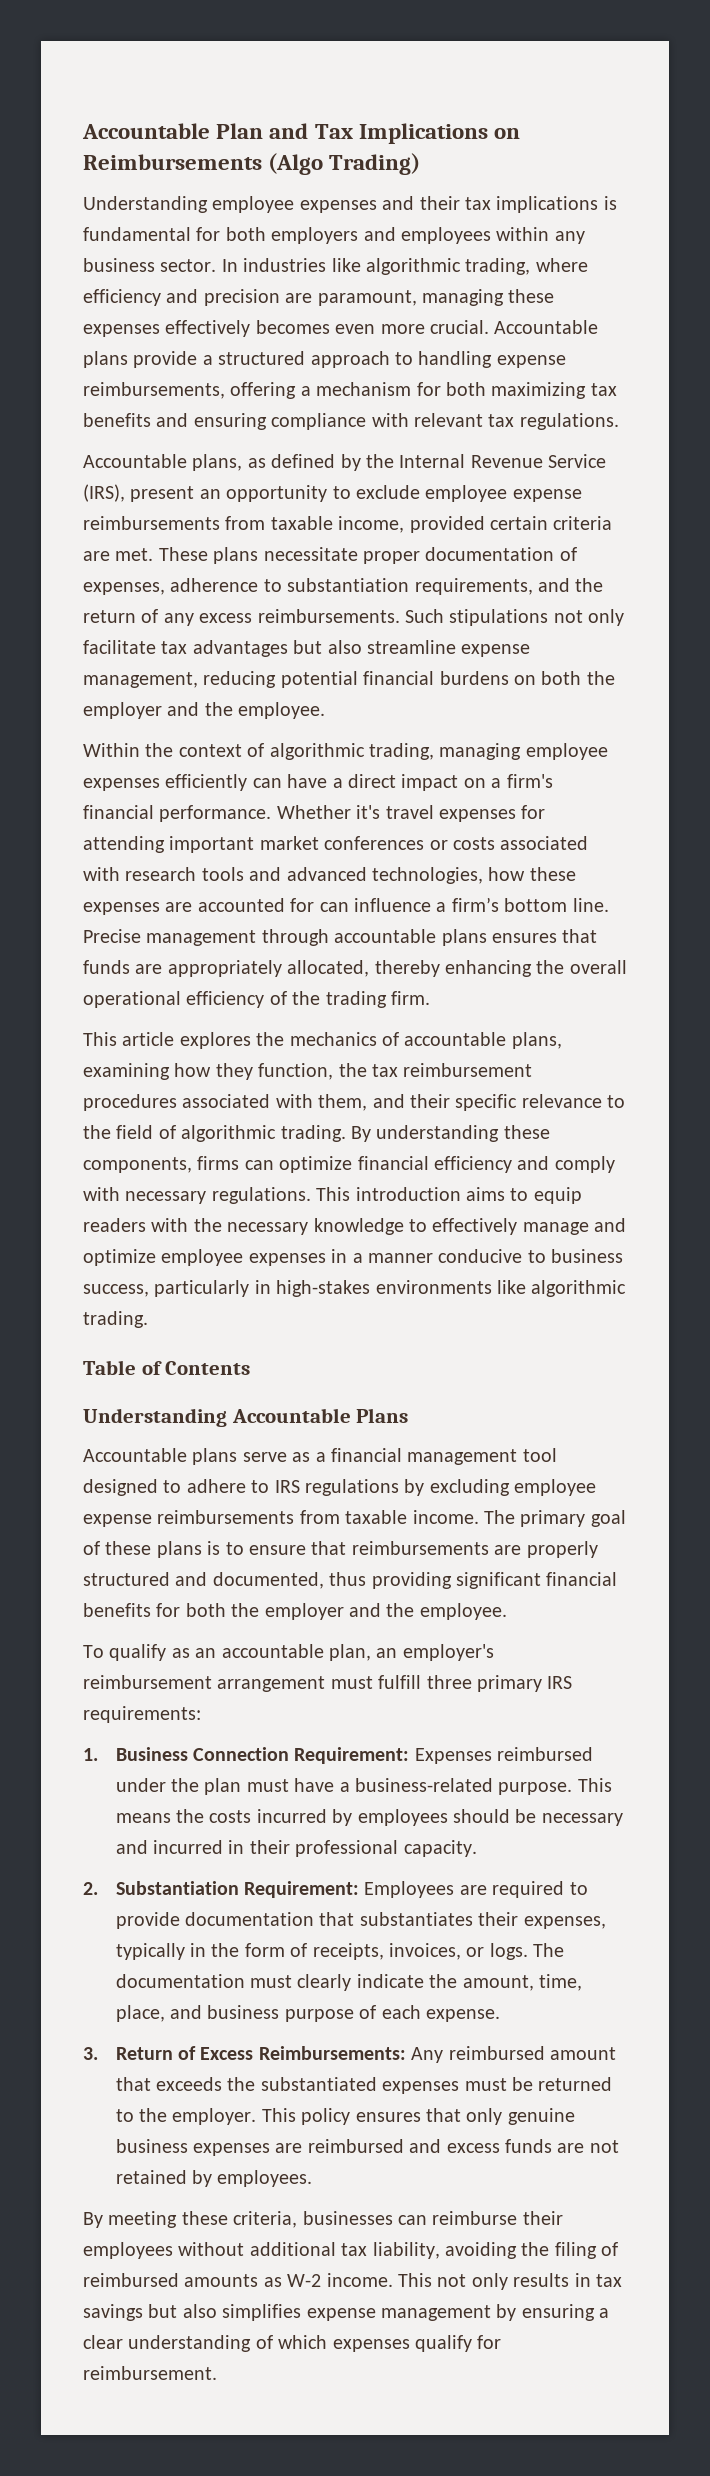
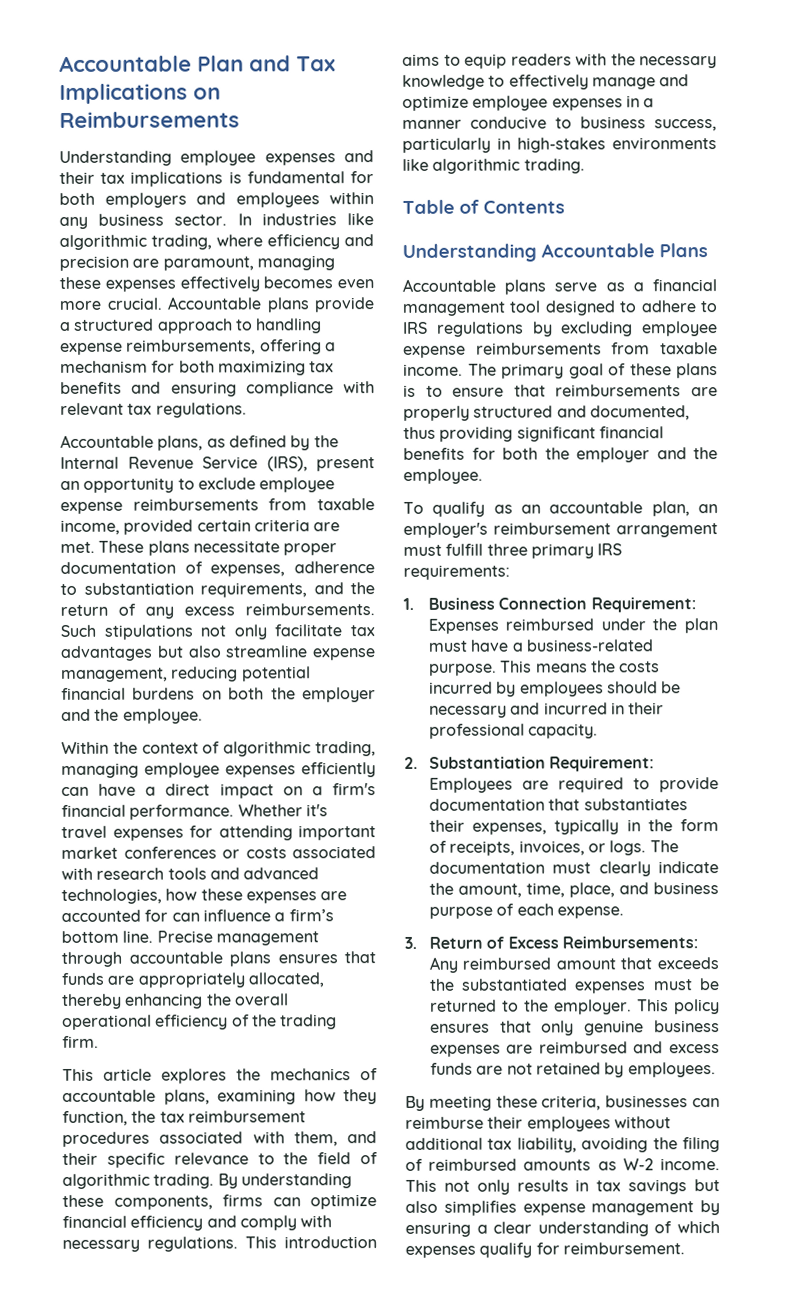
[268,153,421,175] (Algo Trading) -> (240, 119) none

